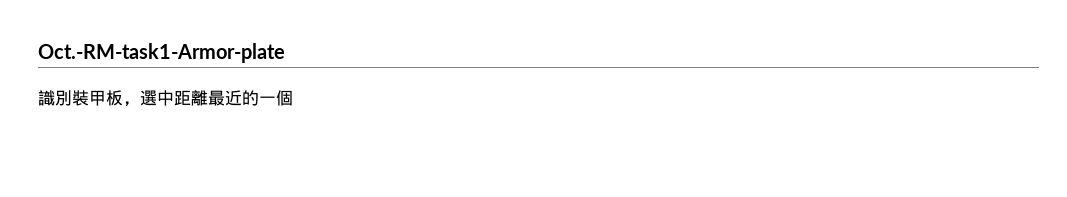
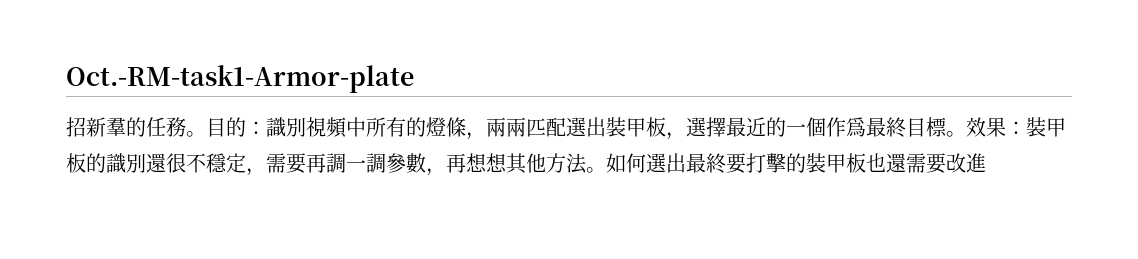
[38,90,72,106] 識別 -> [66,117,606,140] 招新羣的任務。目的：識別視頻中所有的燈條，兩兩匹配選出
[157,90,208,106] 中距離 -> [706,117,726,137] 擇
(293, 98) none -> [826,117,1066,138] [66,153,986,176] 作爲最終目標。效果：裝甲板的識別還很不穩定，需要再調一調參數，再想想其他方法。如何選出最終要打擊的裝甲板也還需要改進

